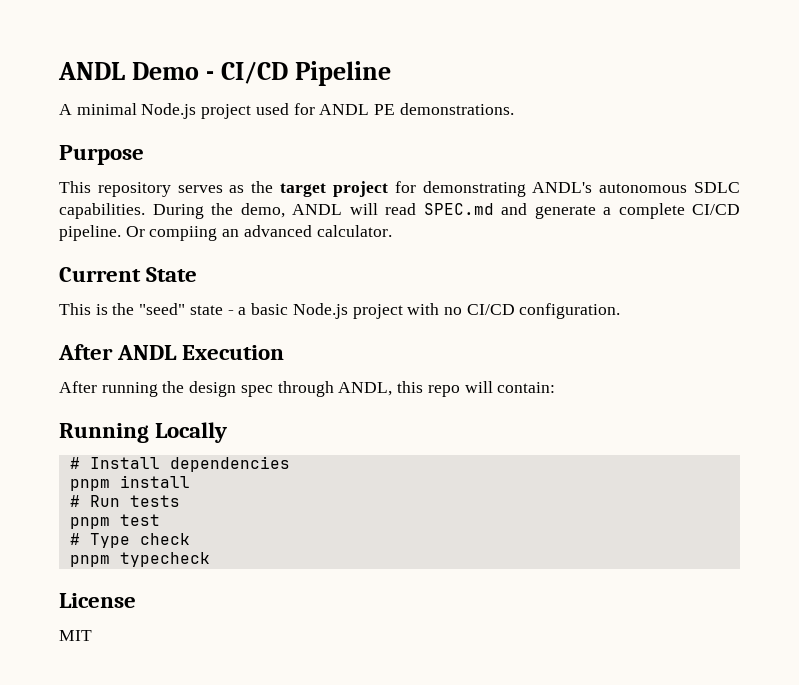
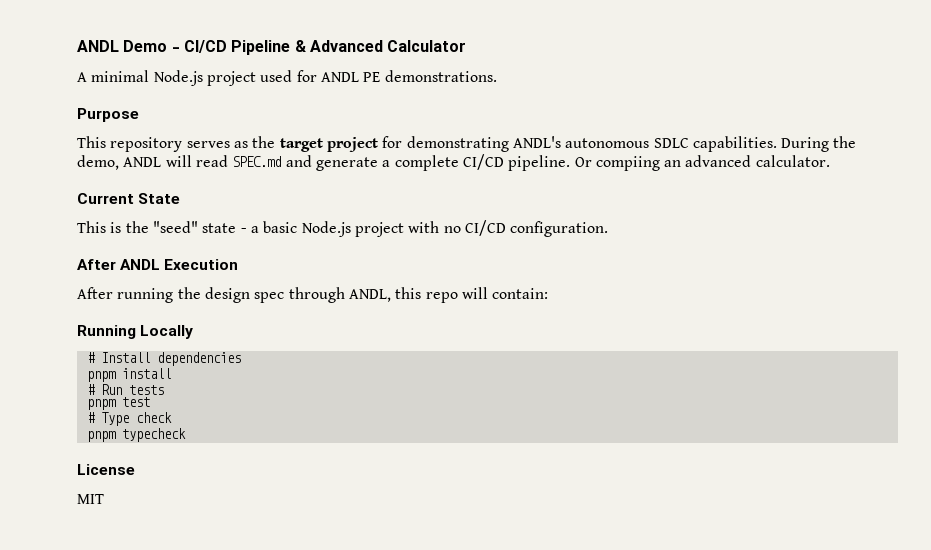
(392, 73) none -> [294,40,467,52] & Advanced Calculator

